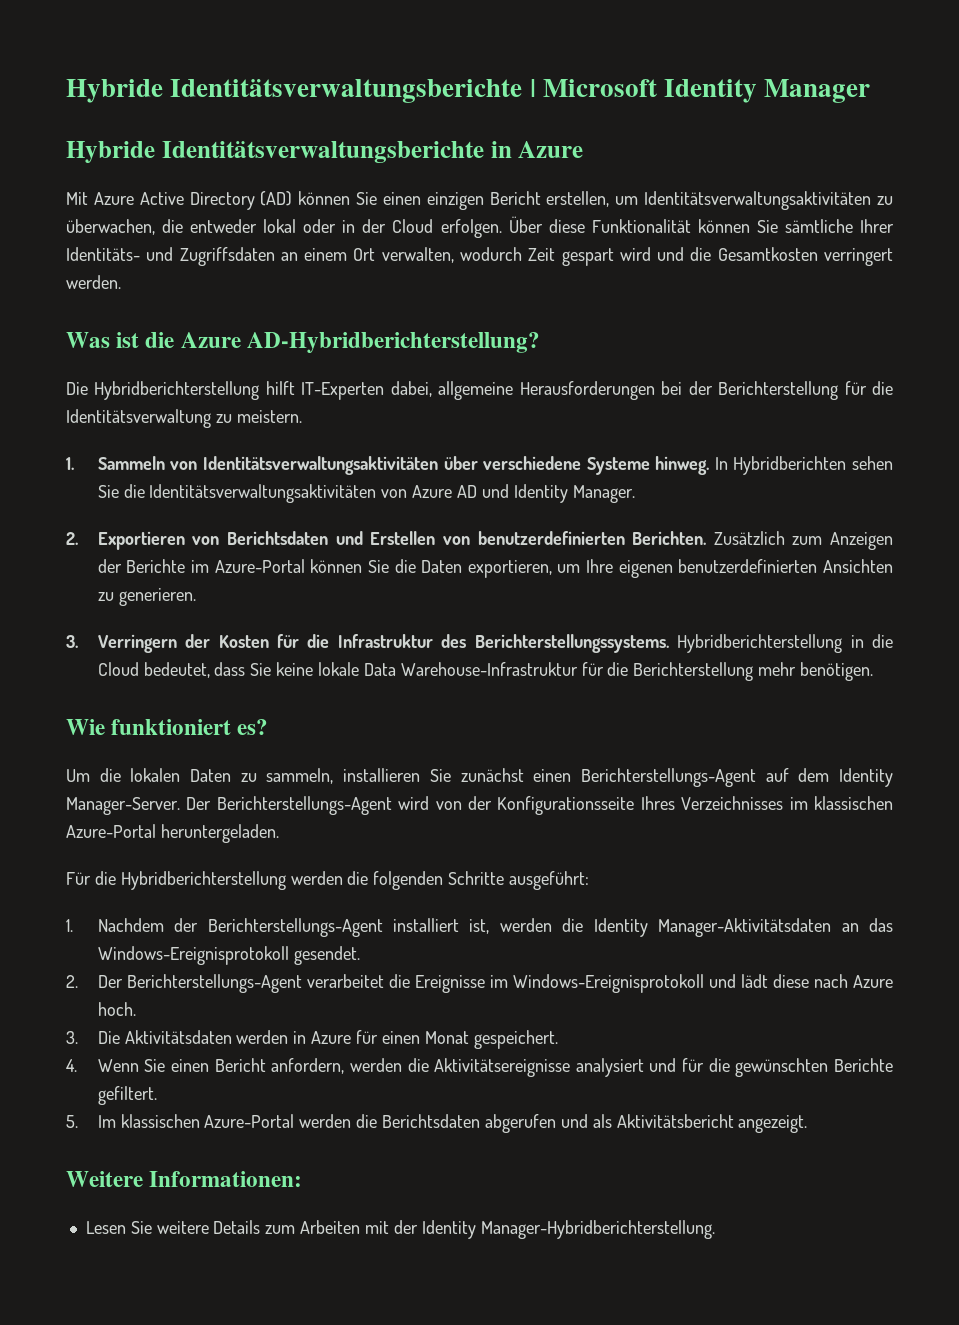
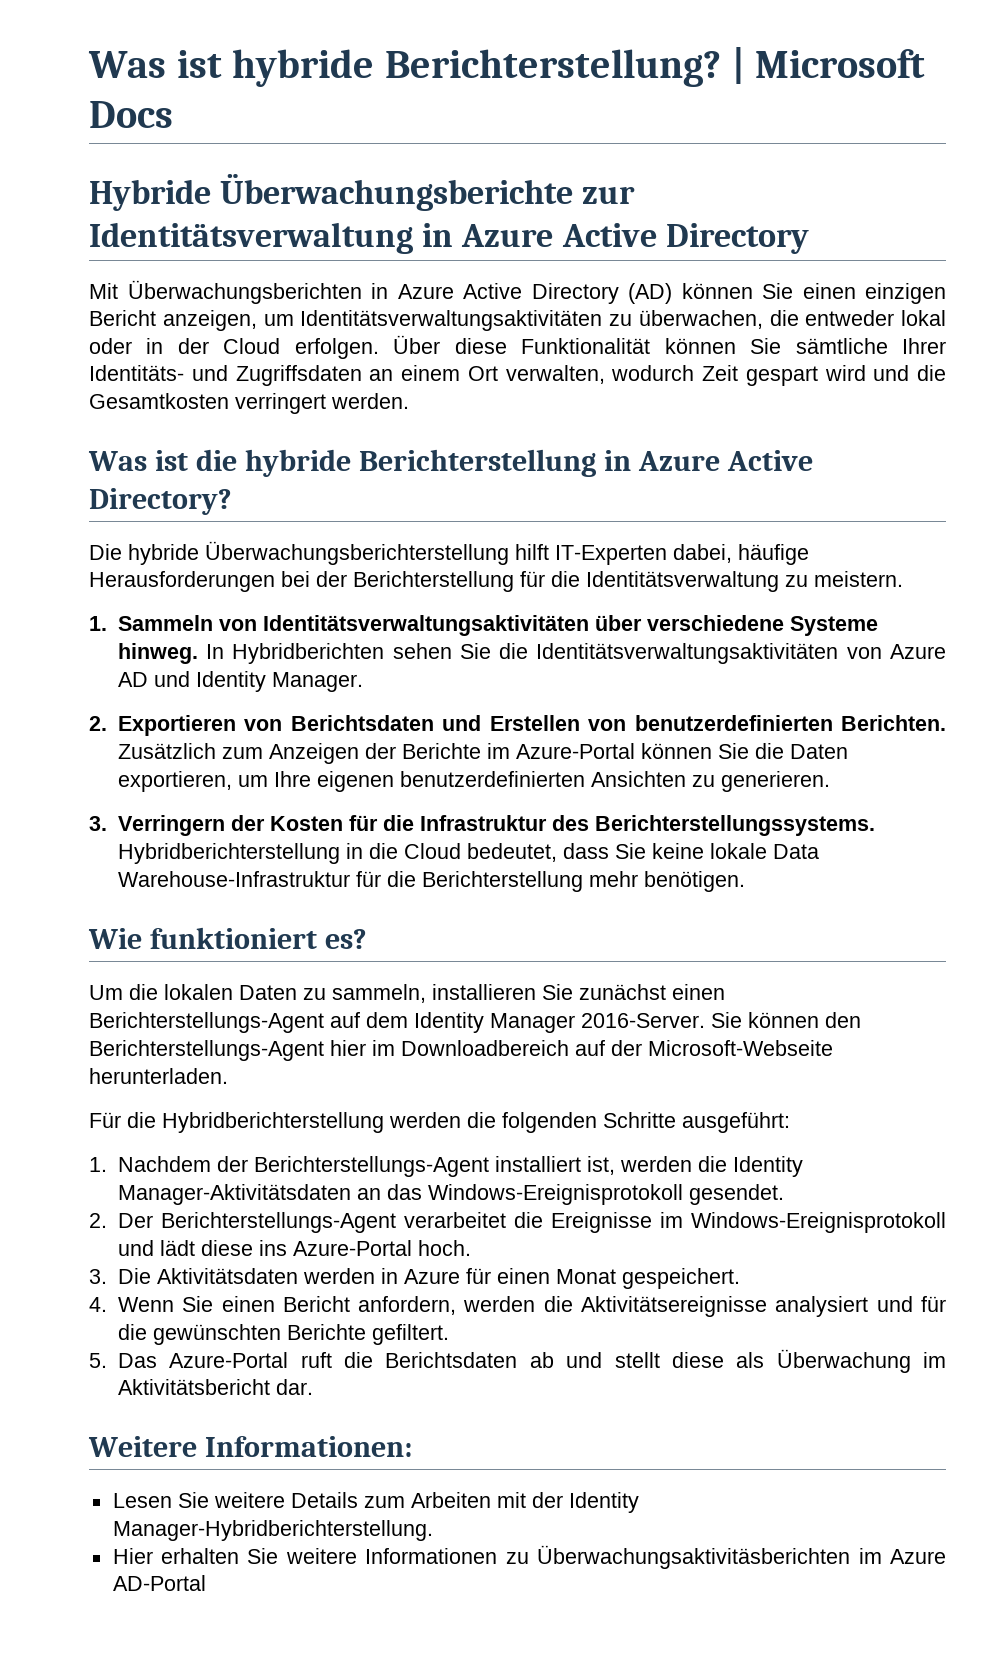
[66,79,871,103] [66,141,584,163] Hybride Identitätsverwaltungsberichte | Microsoft Identity Manager // Hybride Identitätsverwaltungsberichte in Azure -> [88,47,926,87] [89,101,173,128] [89,174,636,211] [89,222,809,254] Was ist hybride Berichterstellung? | Microsoft Docs // Hybride Überwachungsberichte zur Identitätsverwaltung in Azure Active Directory
(88, 198) none -> [127,280,388,304] Überwachungsberichten in
[546,191,610,207] erstellen, -> [162,310,257,331] anzeigen,
[180,332,540,353] [66,381,260,400] Azure AD-Hybridberichterstellung? // Die Hybridberichterstellung -> [244,449,813,477] [89,488,232,515] [89,541,509,565] hybride Berichterstellung in Azure Active Directory? // Die hybride Überwachungsberichterstellung
[438,381,514,400] allgemeine -> [738,544,809,565] häufige
[66,796,894,815] [66,824,279,843] Manager-Server. Der Berichterstellungs-Agent wird von der Konfigurationsseite Ihres Verzeichnisses im klassischen Azure-Portal heruntergeladen. -> [490,1012,861,1033] [89,1040,833,1061] [89,1068,228,1084] Manager 2016-Server. Sie können den Berichterstellungs-Agent hier im Downloadbereich auf der Microsoft-Webseite herunterladen.
[813,974,893,988] nach Azure -> [258,1240,412,1256] ins Azure-Portal
[97,1114,808,1133] Im klassischen Azure-Portal werden die Berichtsdaten abgerufen und als Aktivitätsbericht angezeigt. -> [117,1349,946,1373] [117,1379,313,1395] Das Azure-Portal ruft die Berichtsdaten ab und stellt diese als Überwachung im Aktivitätsbericht dar.
(715, 1229) none -> [112,1545,946,1569] [112,1575,206,1591] // Hier erhalten Sie weitere Informationen zu Überwachungsaktivitäsberichten im Azure AD-Portal

